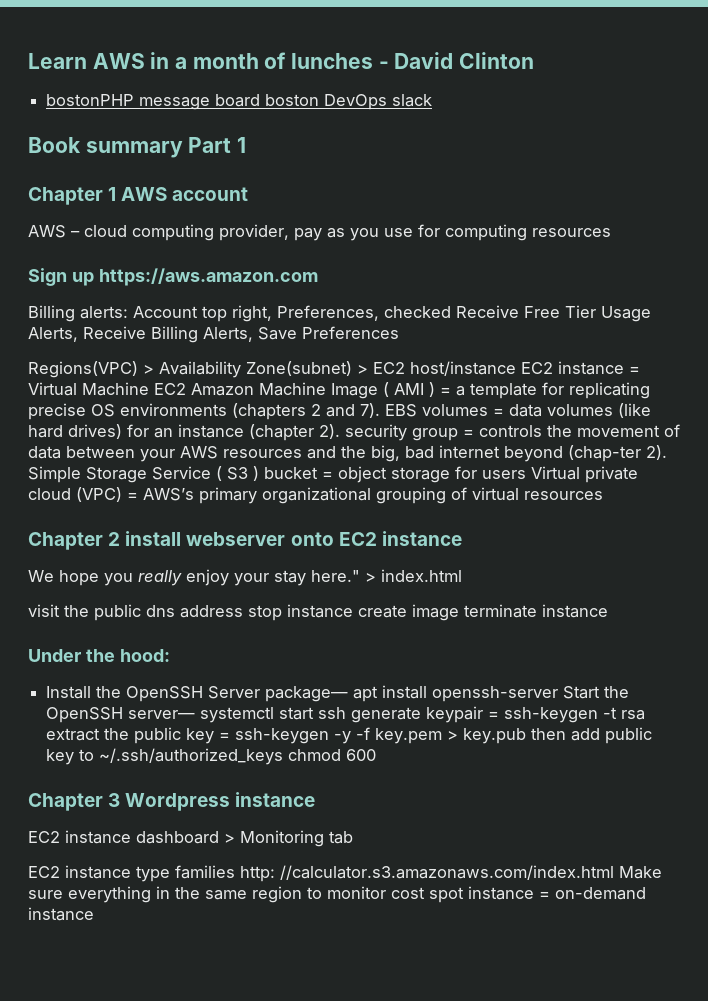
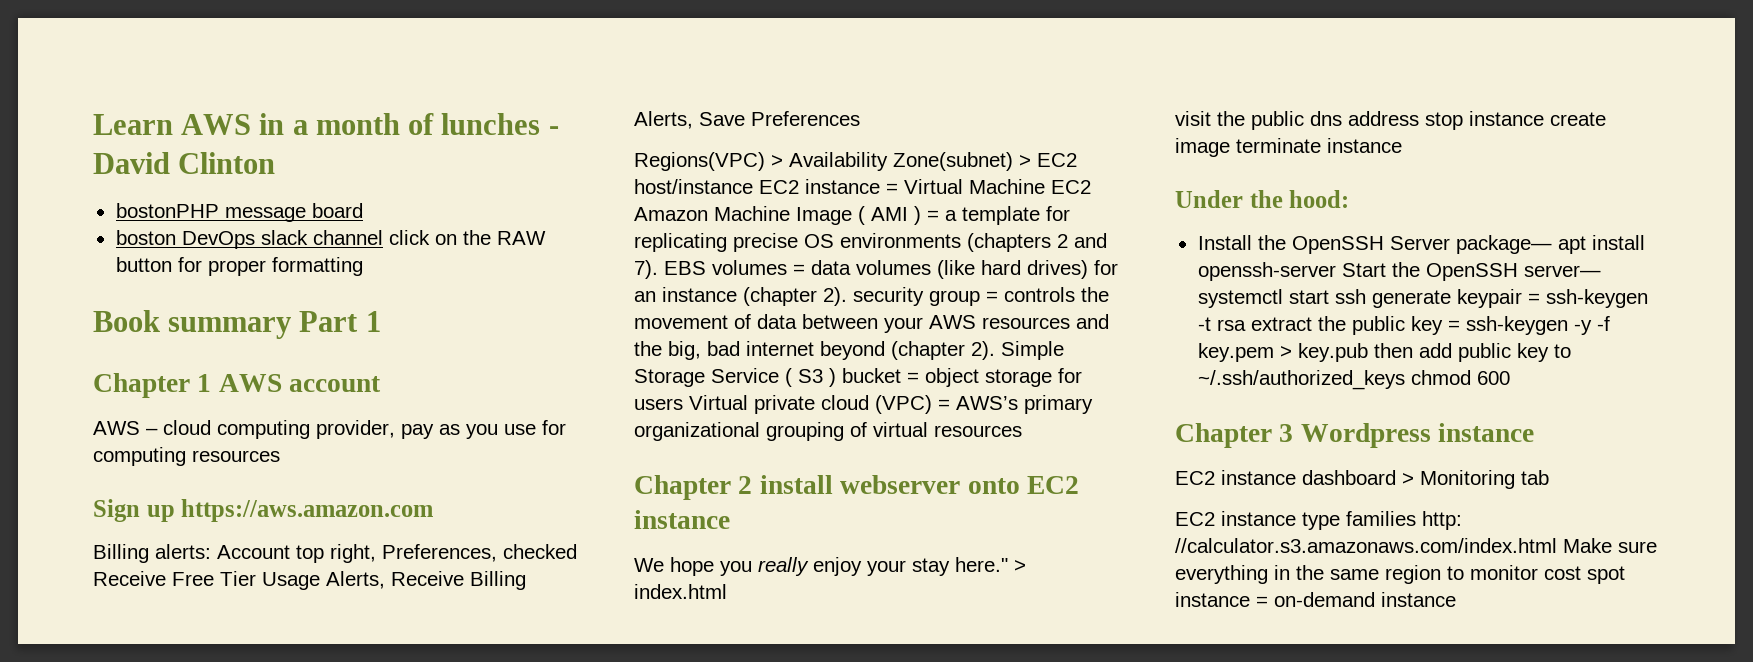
(261, 100) none -> (363, 210) //
(433, 100) none -> [312,230,546,245] [115,257,363,276] channel click on the RAW button for proper formatting
[568,445,641,462] (chap-ter -> [891,341,965,360] (chapter

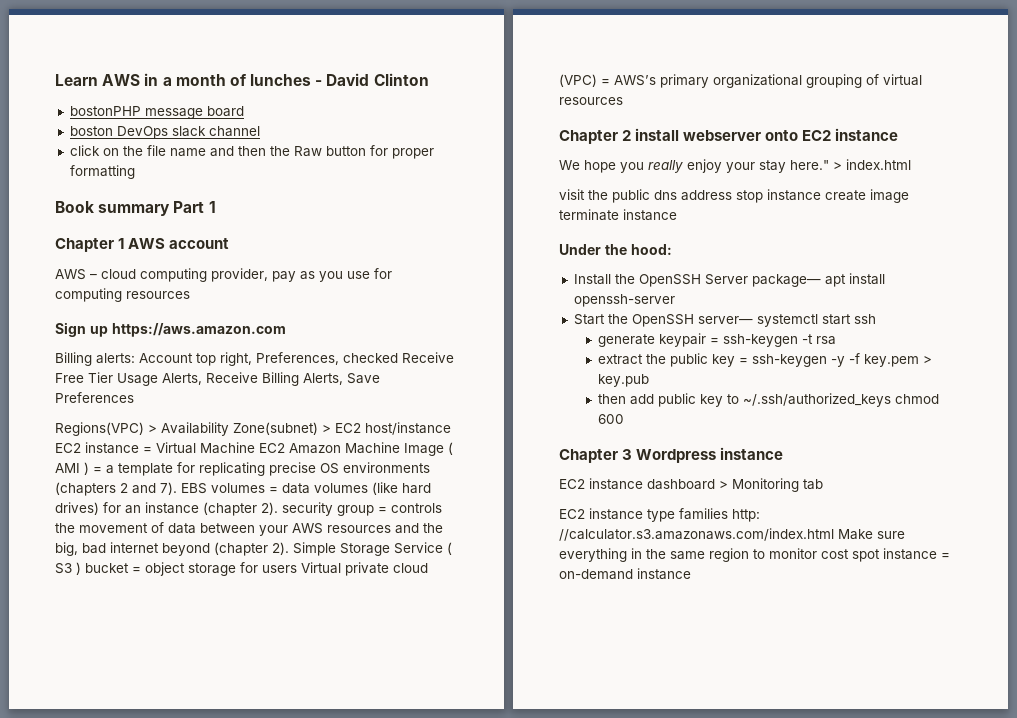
(383, 237) none -> (260, 131) //
[496,231,546,245] RAW -> [146,145,322,157] file name and then the Raw
(1336, 271) none -> (675, 300) //
(1366, 296) none -> (876, 319) //
(1246, 325) none -> (836, 340) //
(1368, 352) none -> (649, 380) //

